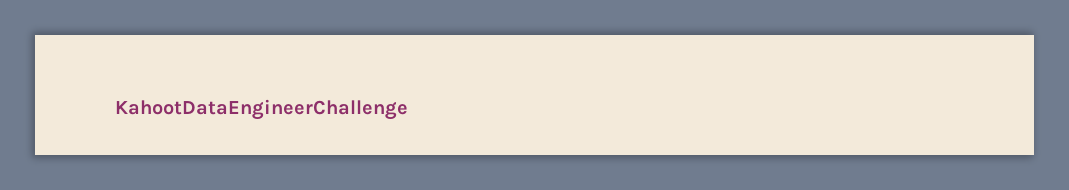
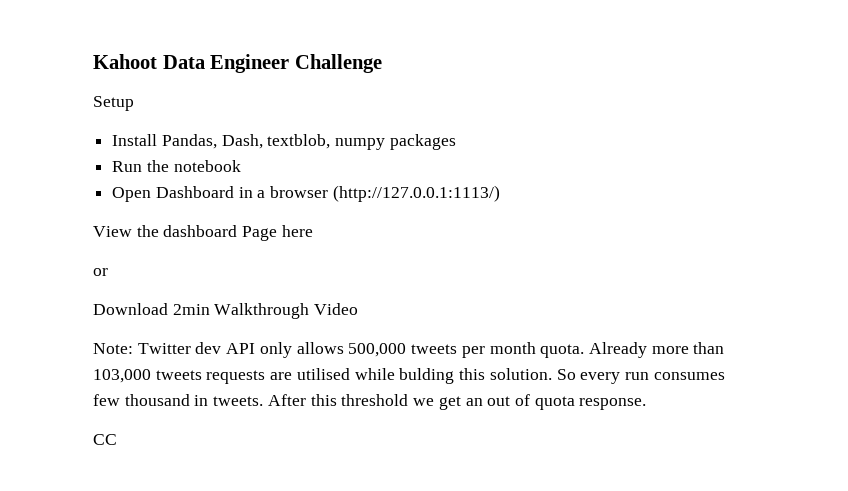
[115,99,408,120] KahootDataEngineerChallenge -> [93,54,382,73] [93,96,134,111] [112,134,456,150] [112,160,241,172] [112,185,500,202] [93,225,313,241] [93,268,108,276] [93,303,359,319] [93,342,725,358] [93,368,725,384] [93,394,647,410] [93,434,117,445] Kahoot Data Engineer Challenge // Setup // Install Pandas, Dash, textblob, numpy packages // Run the notebook // Open Dashboard in a browser (http://127.0.0.1:1113/) // View the dashboard Page here // or // Download 2min Walkthrough Video // Note: Twitter dev API only allows 500,000 tweets per month quota. Already more than 103,000 tweets requests are utilised while bulding this solution. So every run consumes few thousand in tweets. After this threshold we get an out of quota response. // CC

